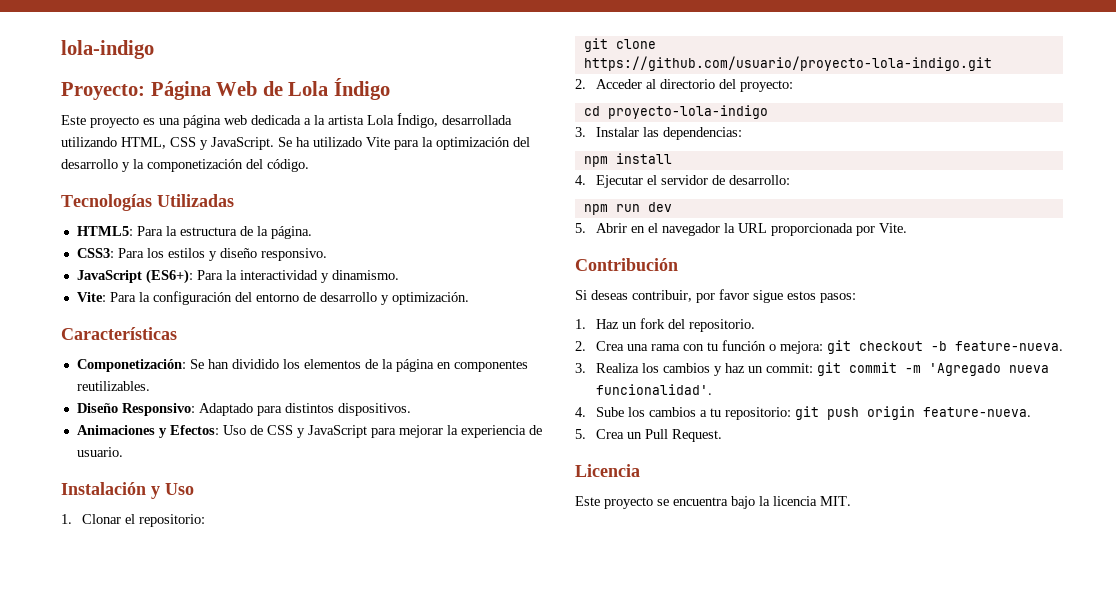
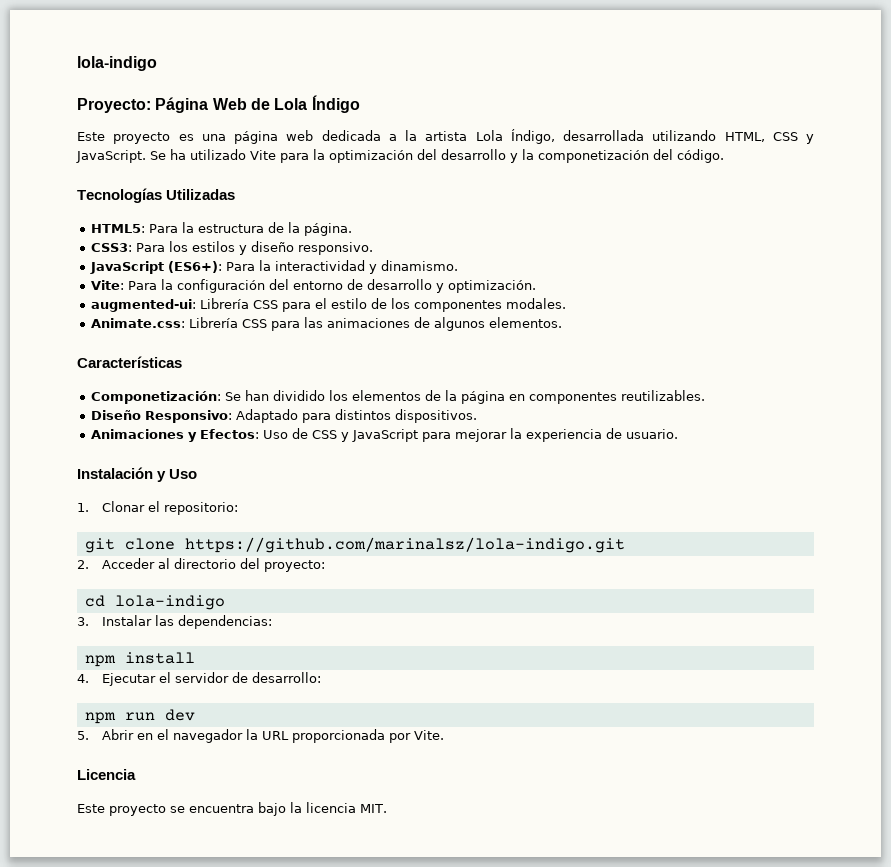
(469, 298) none -> [91,298,567,312] [91,317,563,331] // augmented-ui: Librería CSS para el estilo de los componentes modales. // Animate.css: Librería CSS para las animaciones de algunos elementos.
[583,56,992,71] https://github.com/usuario/proyecto-lola-indigo.git -> [184,537,625,553] https://github.com/marinalsz/lola-indigo.git
[607,105,768,119] proyecto-lola-indigo -> [114,595,225,610] lola-indigo
[575,258,678,271] [575,289,856,303] [575,318,755,332] [575,340,1063,354] [575,362,1049,376] [595,384,712,395] [575,406,1031,420] [575,429,722,442] // Contribución // Si deseas contribuir, por favor sigue estos pasos: // 1. Haz un fork del repositorio. // 2. Crea una rama con tu función o mejora: git checkout -b feature-nueva. // 3. Realiza los cambios y haz un commit: git commit -m 'Agregado nueva funcionalidad'. // 4. Sube los cambios a tu repositorio: git push origin feature-nueva. // 5. Crea un Pull Request. -> (444, 735) none

